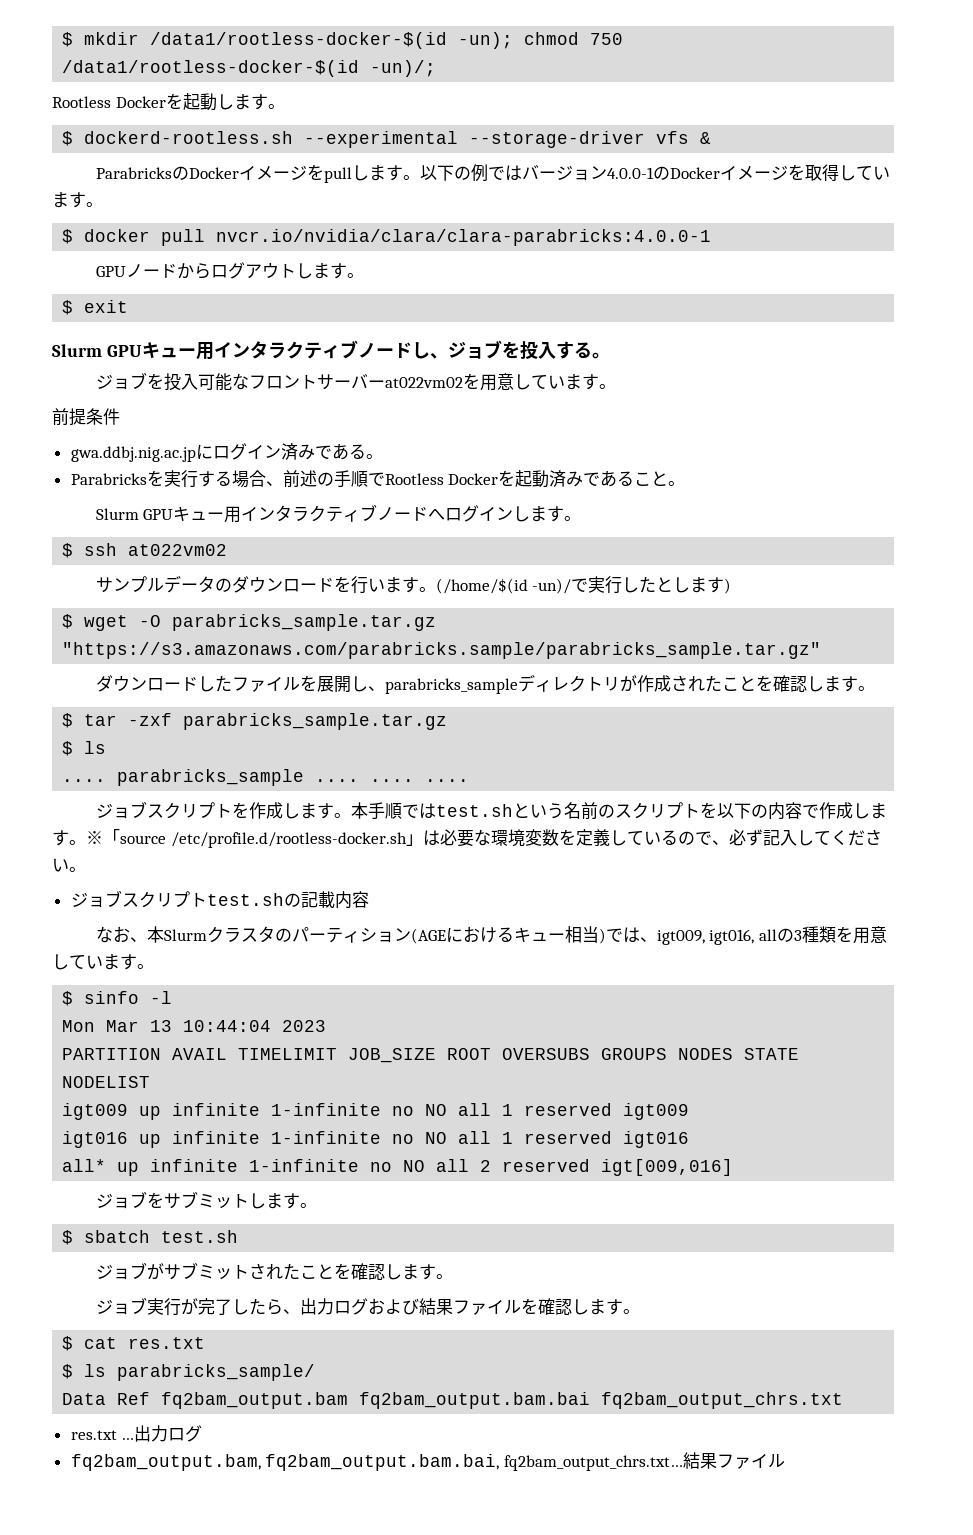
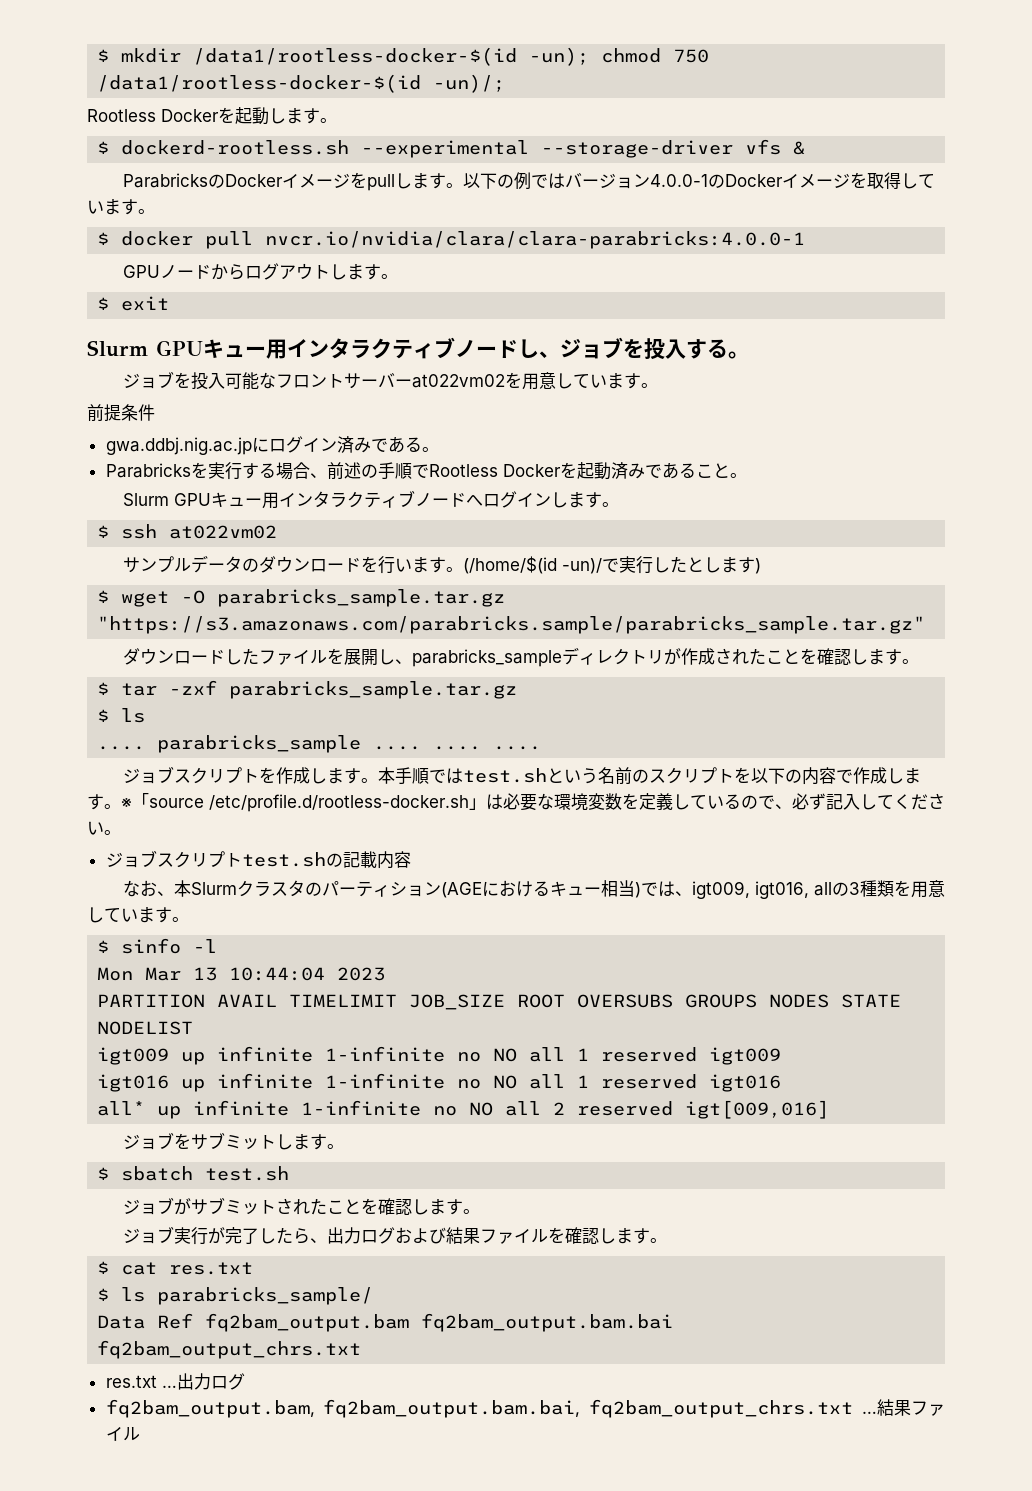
[503,1455,683,1471] fq2bam_output_chrs.txt… -> [589,1399,877,1418] fq2bam_output_chrs.txt …

